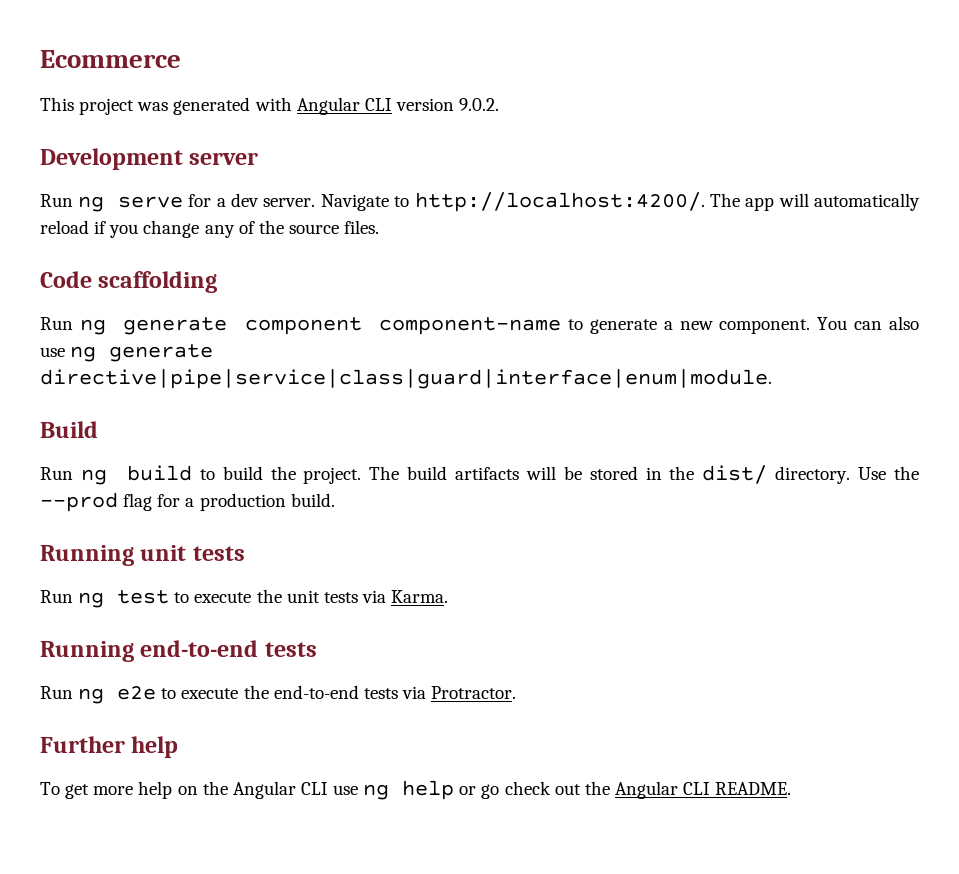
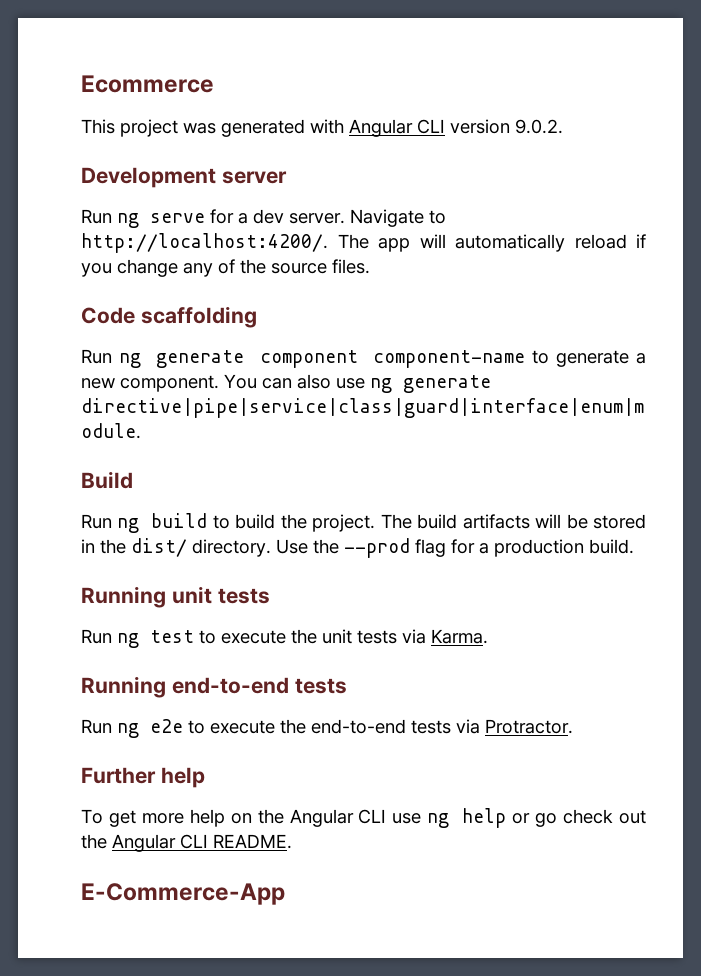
(792, 788) none -> [81,883,285,905] // E-Commerce-App

